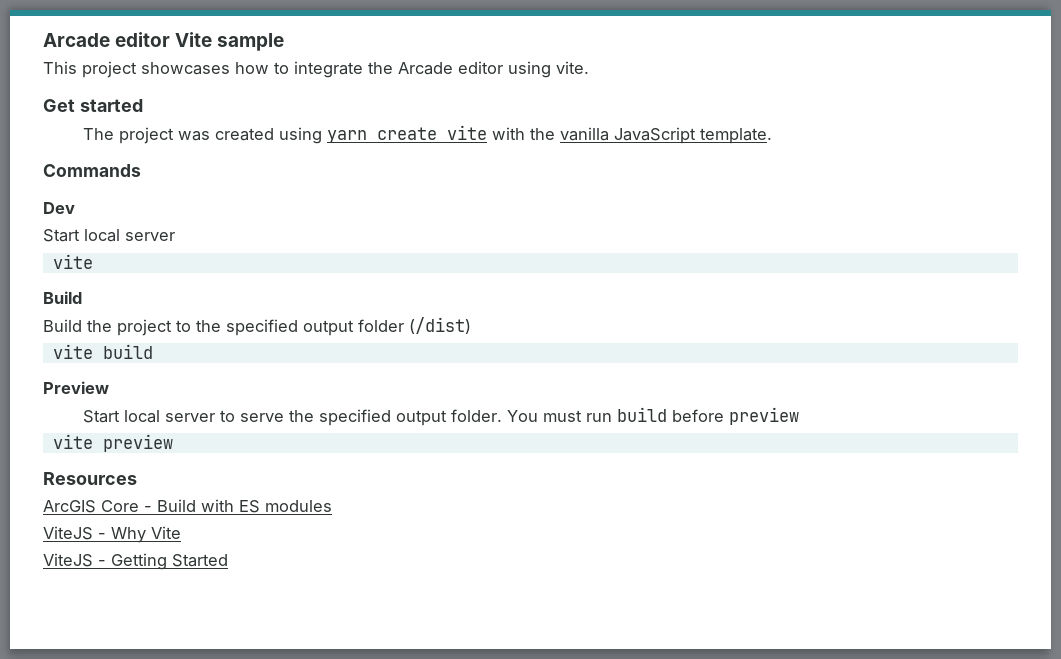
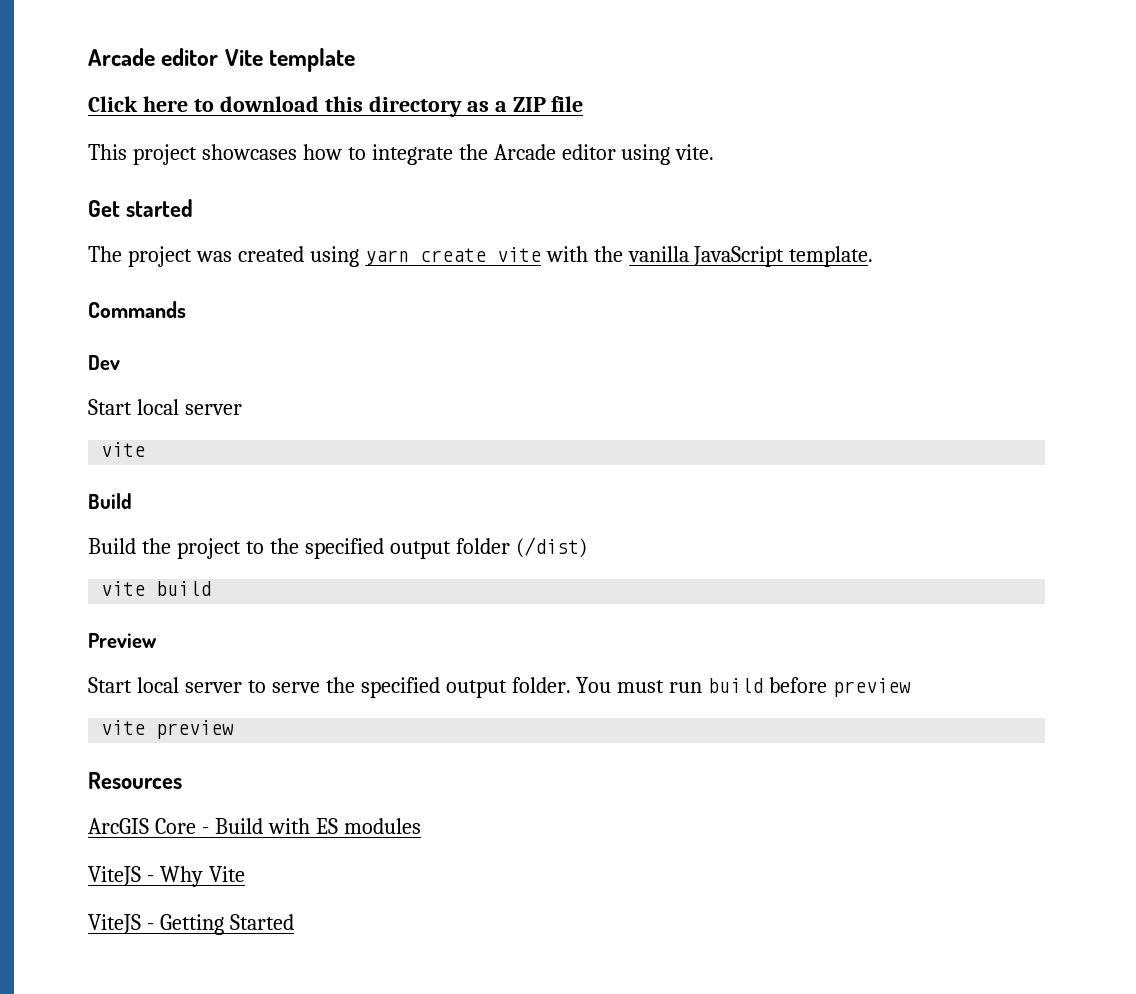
[217,33,285,51] sample -> [269,48,356,72] [88,96,584,117] template // Click here to download this directory as a ZIP file

